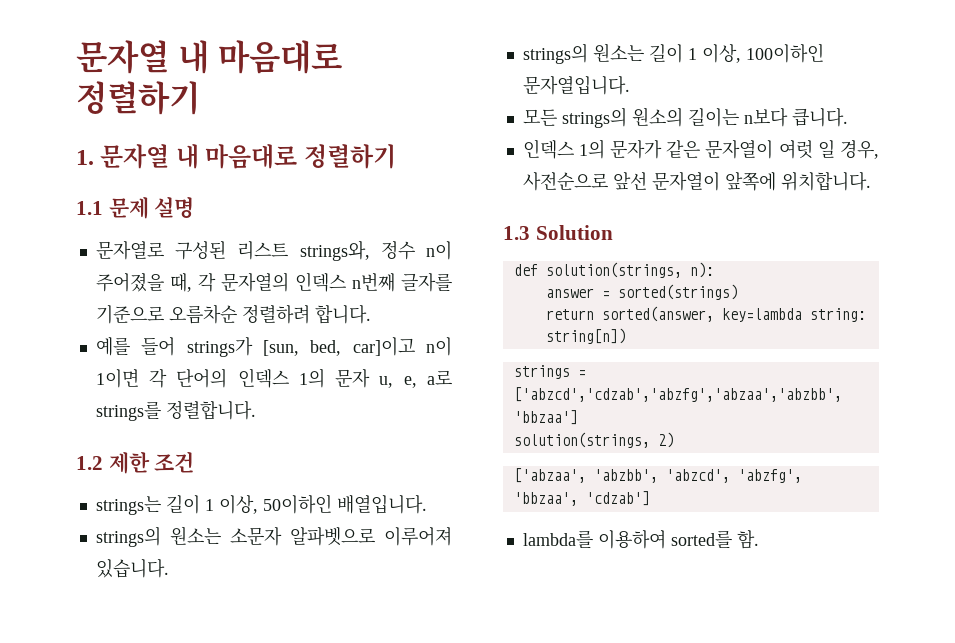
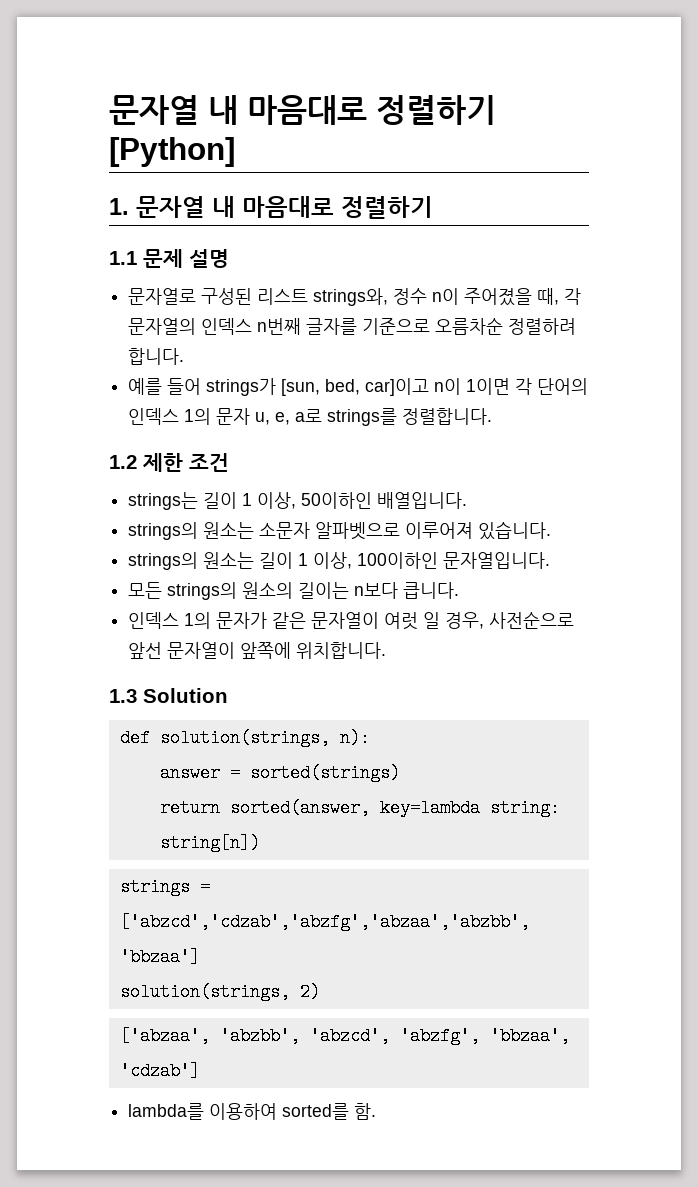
[76,40,342,74] [76,81,200,115] 문자열 내 마음대로 정렬하기 -> [109,95,496,125] [109,137,235,167] 문자열 내 마음대로 정렬하기 [Python]

